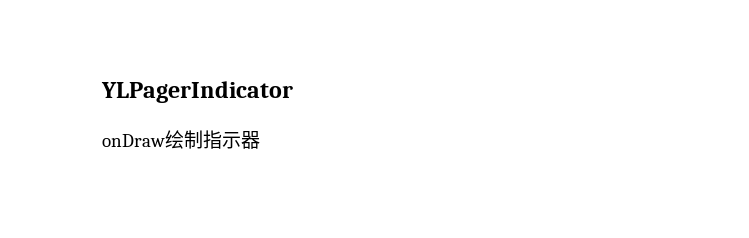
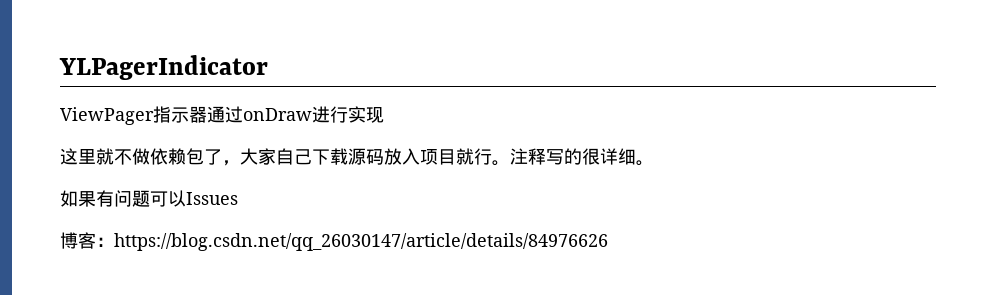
[102,130,260,149] onDraw绘制指示器 -> [60,106,384,125] [60,148,654,166] [60,190,238,207] [60,232,608,251] ViewPager指示器通过onDraw进行实现 // 这里就不做依赖包了，大家自己下载源码放入项目就行。注释写的很详细。 // 如果有问题可以Issues // 博客：https://blog.csdn.net/qq_26030147/article/details/84976626

